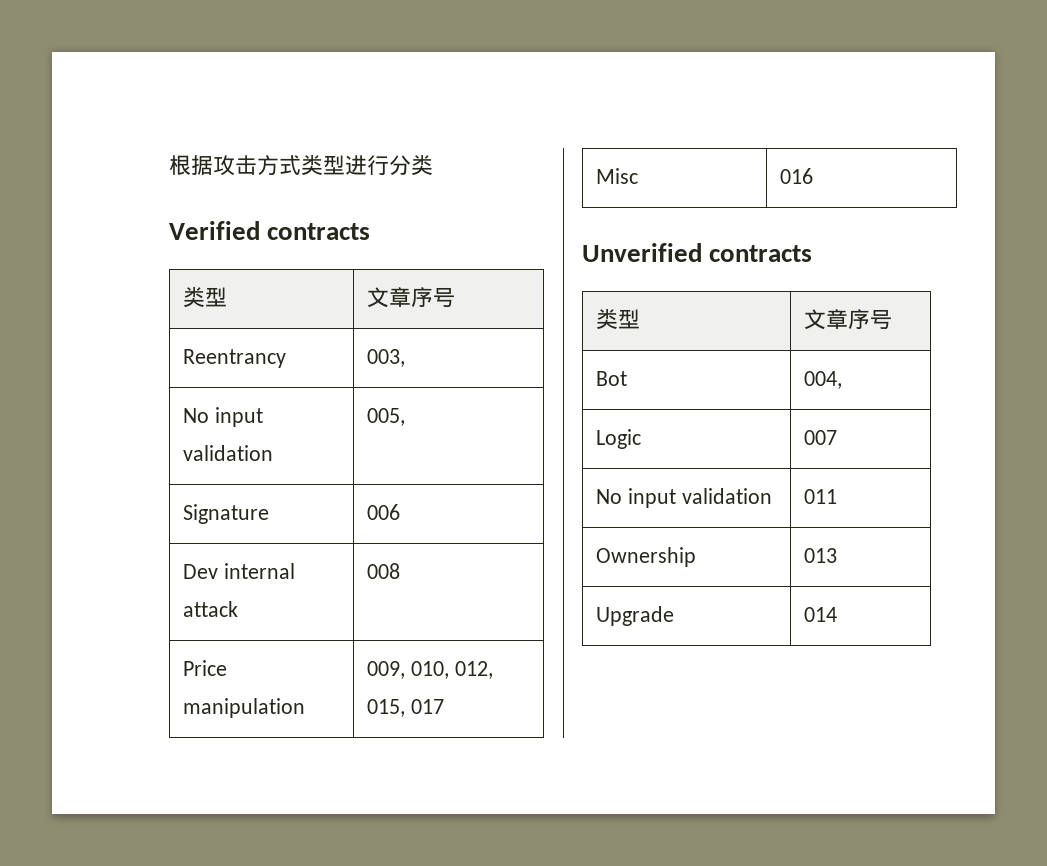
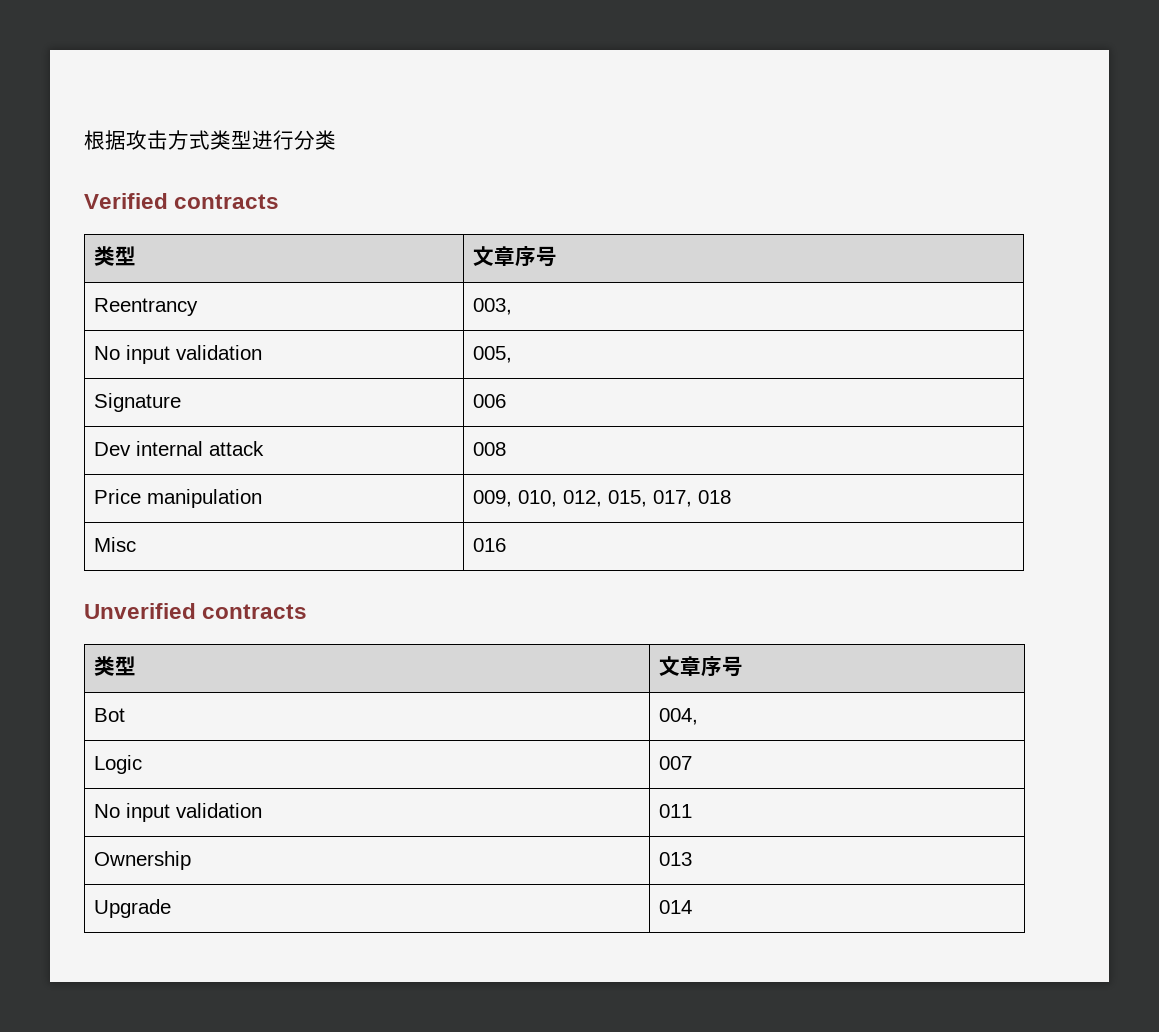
[411,699,445,714] 017 -> [653,490,732,507] 017, 018

